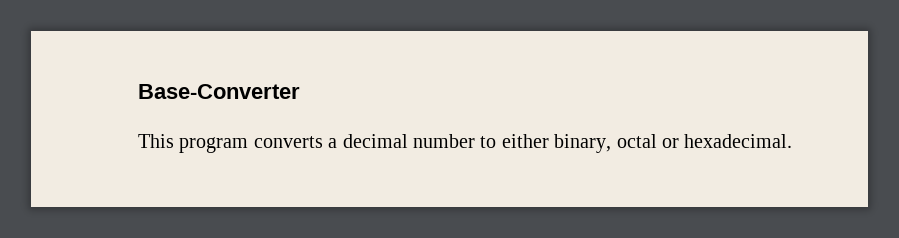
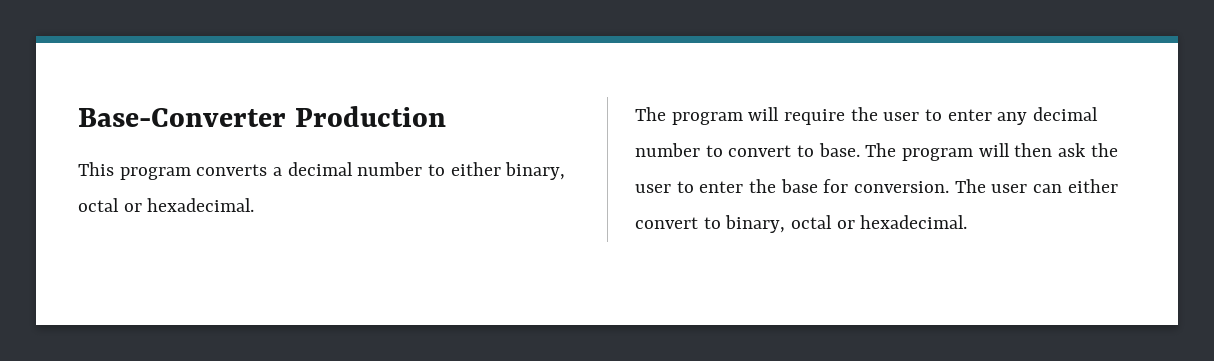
(300, 91) none -> [294,106,446,127] Production
(793, 141) none -> [635,107,1099,125] [635,143,1118,161] [635,179,1118,193] [635,215,968,233] // The program will require the user to enter any decimal number to convert to base. The program will then ask the user to enter the base for conversion. The user can either convert to binary, octal or hexadecimal.

